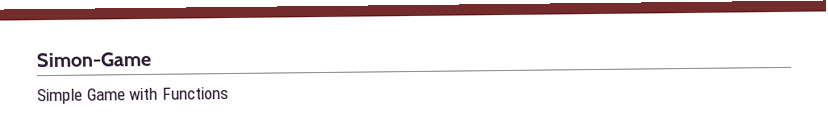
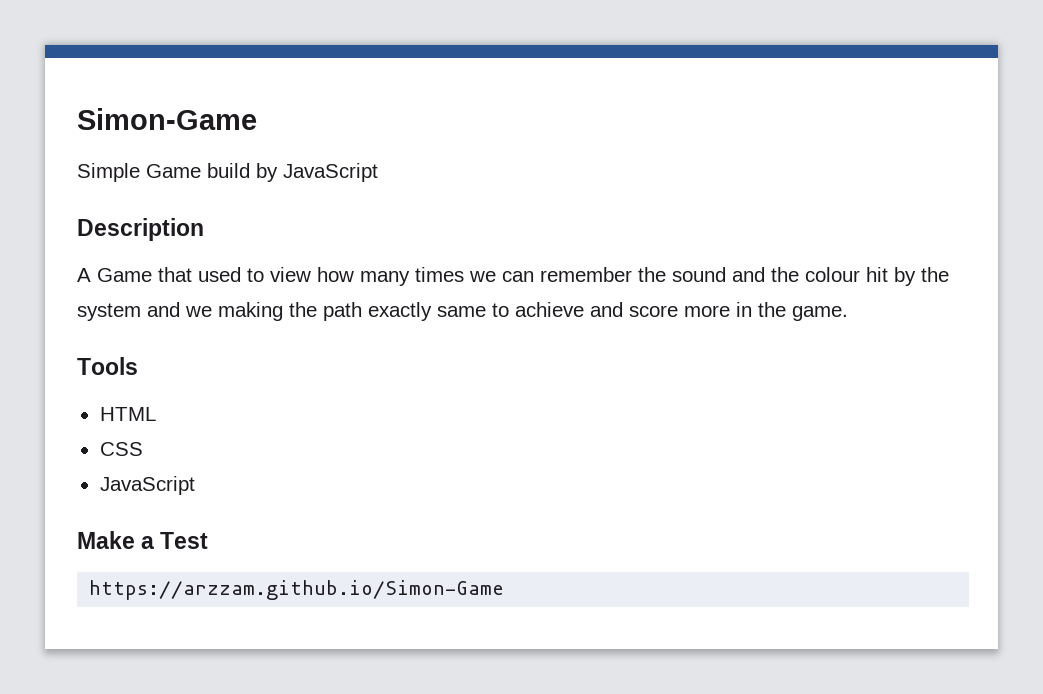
[129,87,229,101] with Functions -> [207,163,378,182] [77,218,204,241] [77,267,949,286] [77,302,848,321] [77,357,138,375] [99,407,156,421] [99,442,143,456] [99,476,195,495] [77,531,209,549] [89,580,505,600] build by JavaScript // Description // A Game that used to view how many times we can remember the sound and the colour hit by the system and we making the path exactly same to achieve and score more in the game. // Tools // HTML // CSS // JavaScript // Make a Test // https://arzzam.github.io/Simon-Game

